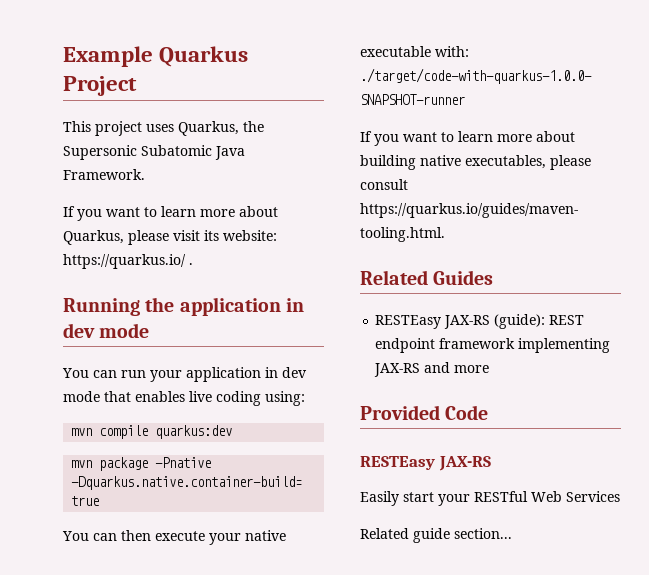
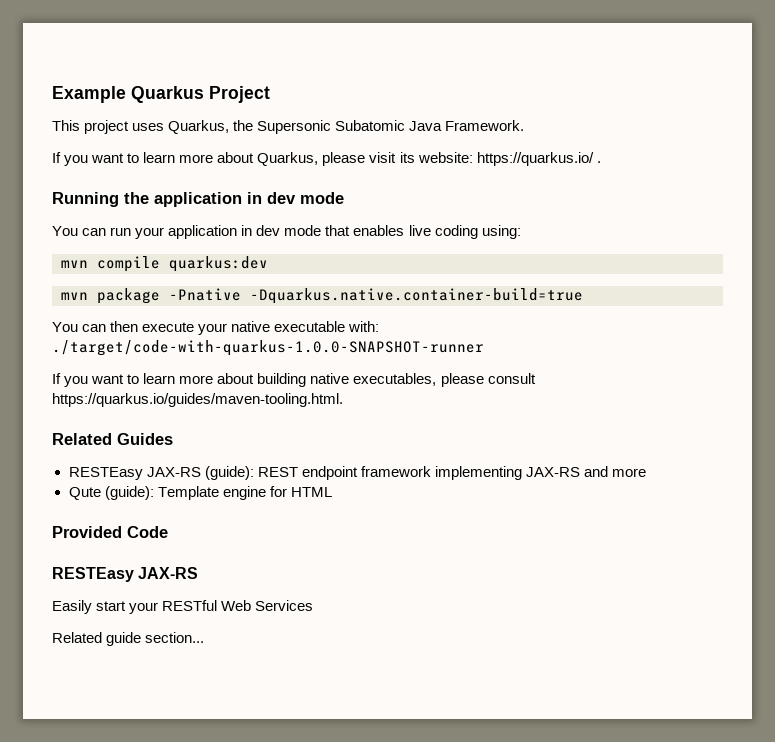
(490, 369) none -> [68,486,332,500] // Qute (guide): Template engine for HTML

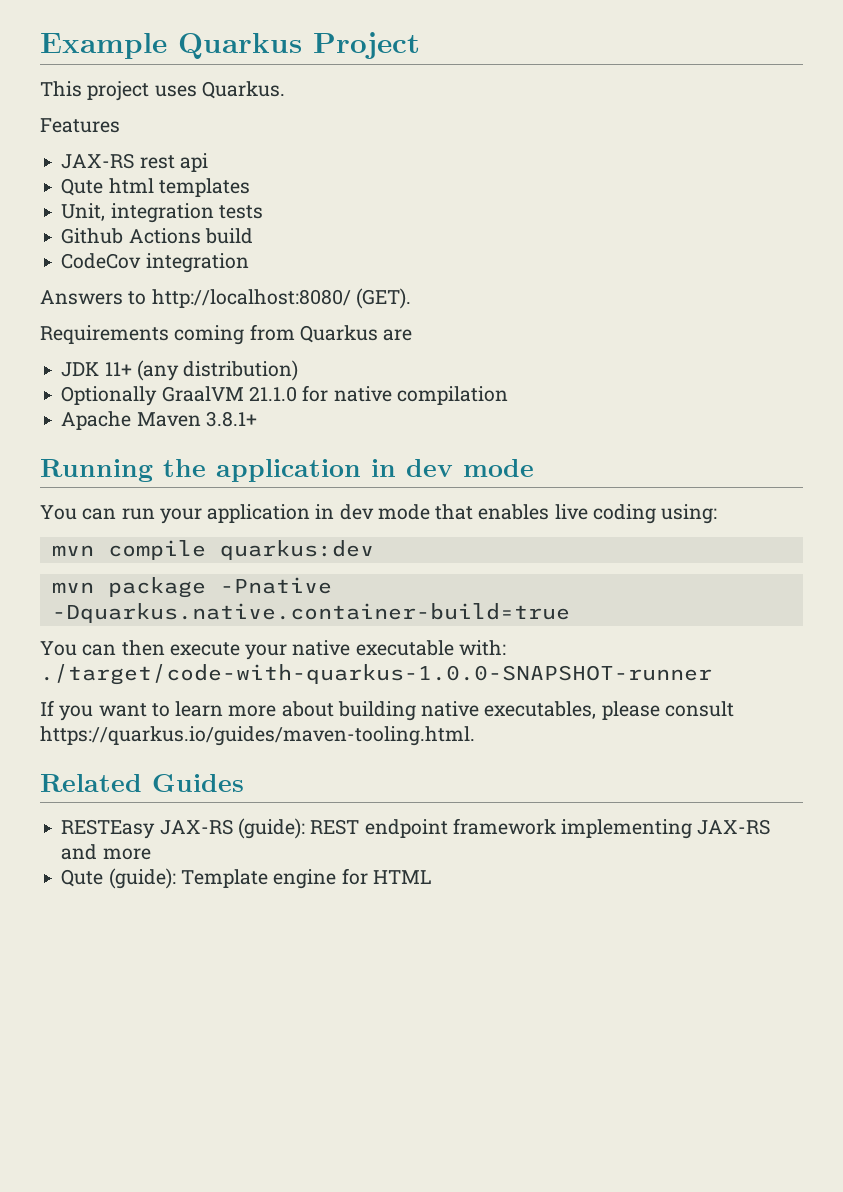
[168,120,525,134] [52,152,601,166] Quarkus, the Supersonic Subatomic Java Framework. // If you want to learn more about Quarkus, please visit its website: https://quarkus.io/ . -> [201,81,285,99] [40,118,120,133] [61,153,208,172] [61,178,250,197] [61,203,263,223] [61,228,253,244] [61,253,249,273] [40,288,411,309] [40,324,413,345] [61,360,299,381] [61,385,508,406] [61,411,257,430] Quarkus. // Features // JAX-RS rest api // Qute html templates // Unit, integration tests // Github Actions build // CodeCov integration // Answers to http://localhost:8080/ (GET). // Requirements coming from Quarkus are // JDK 11+ (any distribution) // Optionally GraalVM 21.1.0 for native compilation // Apache Maven 3.8.1+
[52,526,168,538] [52,567,199,582] [52,600,314,614] [52,632,205,646] // Provided Code // RESTEasy JAX-RS // Easily start your RESTful Web Services // Related guide section... -> (432, 877) none

